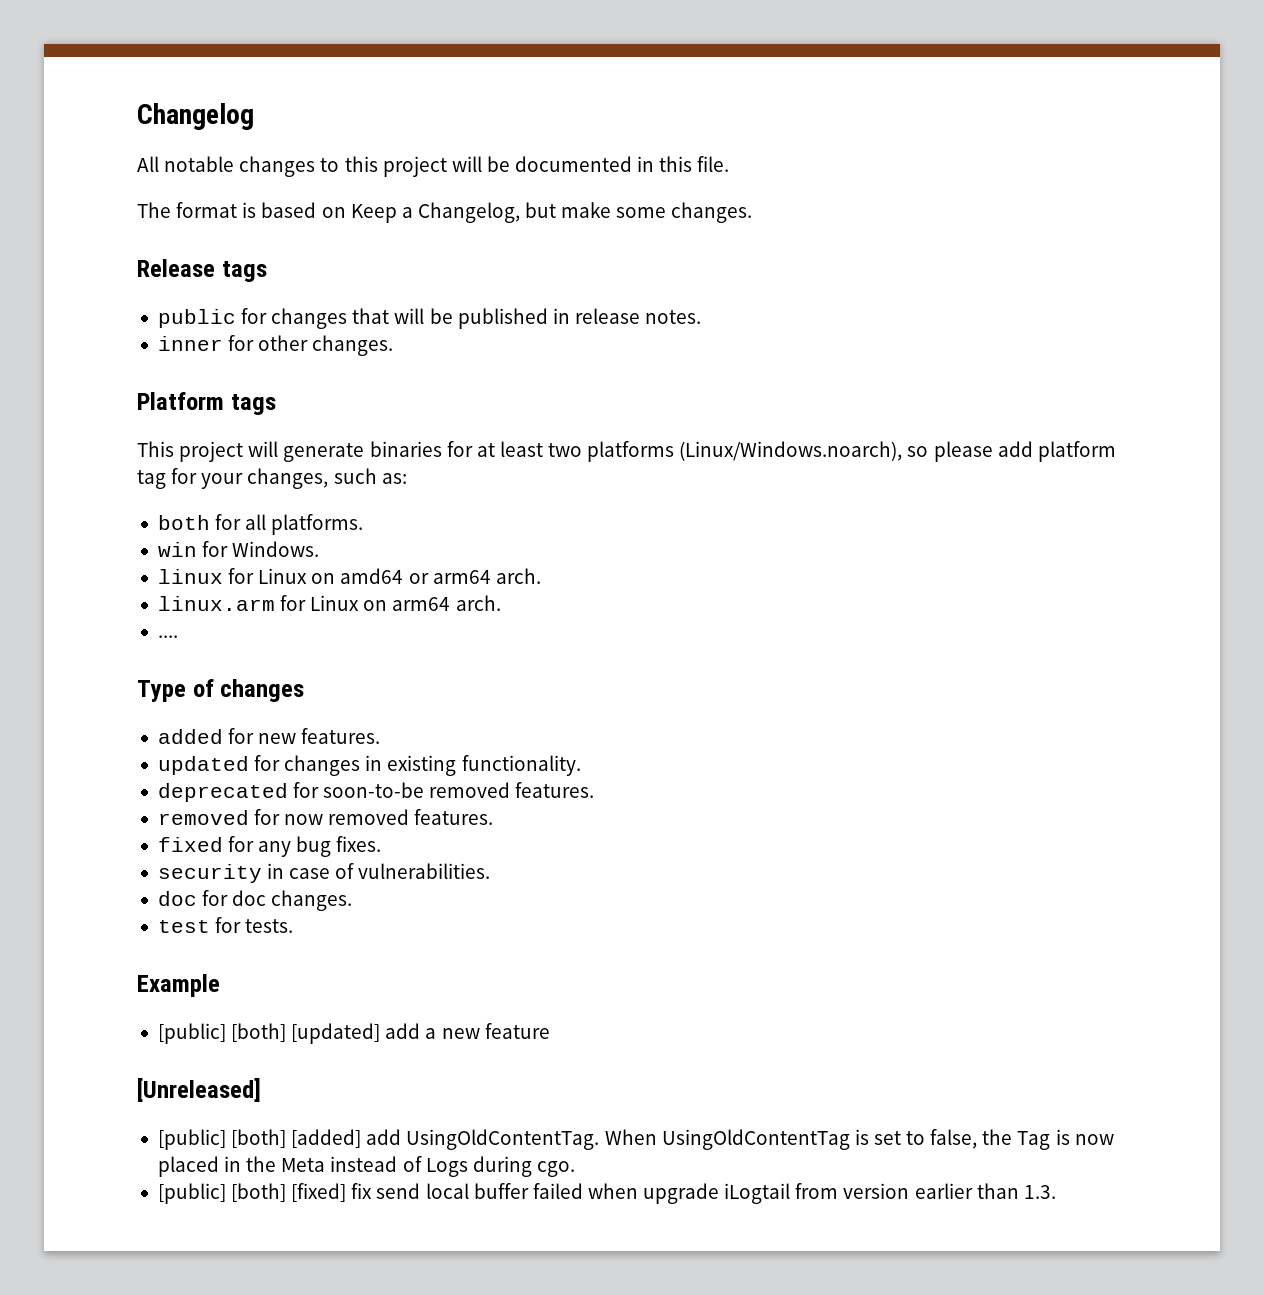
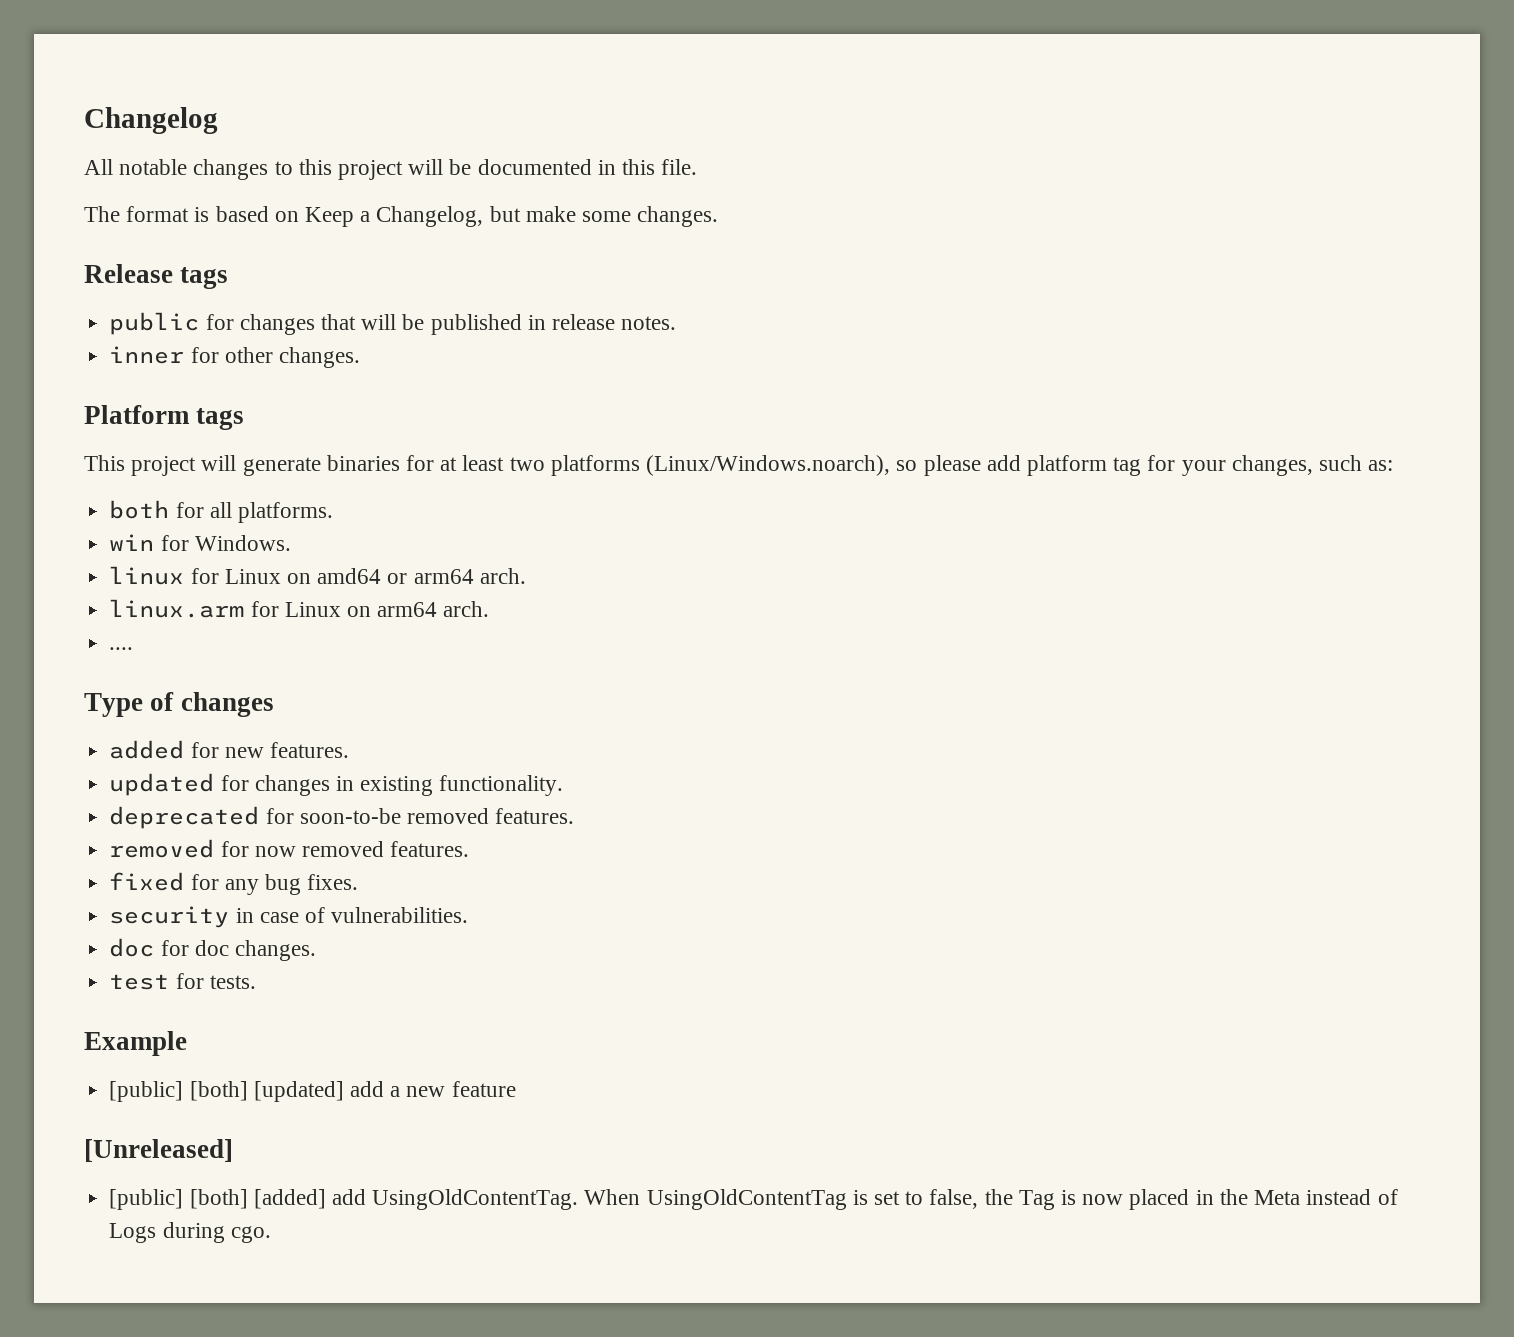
[157,1183,1056,1204] // [public] [both] [fixed] fix send local buffer failed when upgrade iLogtail from version earlier than 1.3. -> (271, 1234) none

